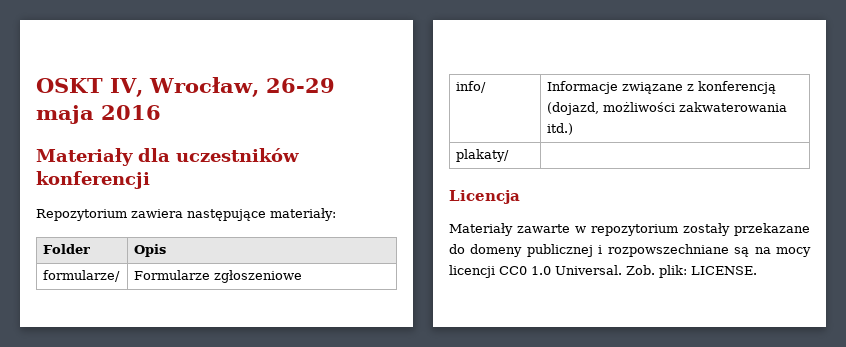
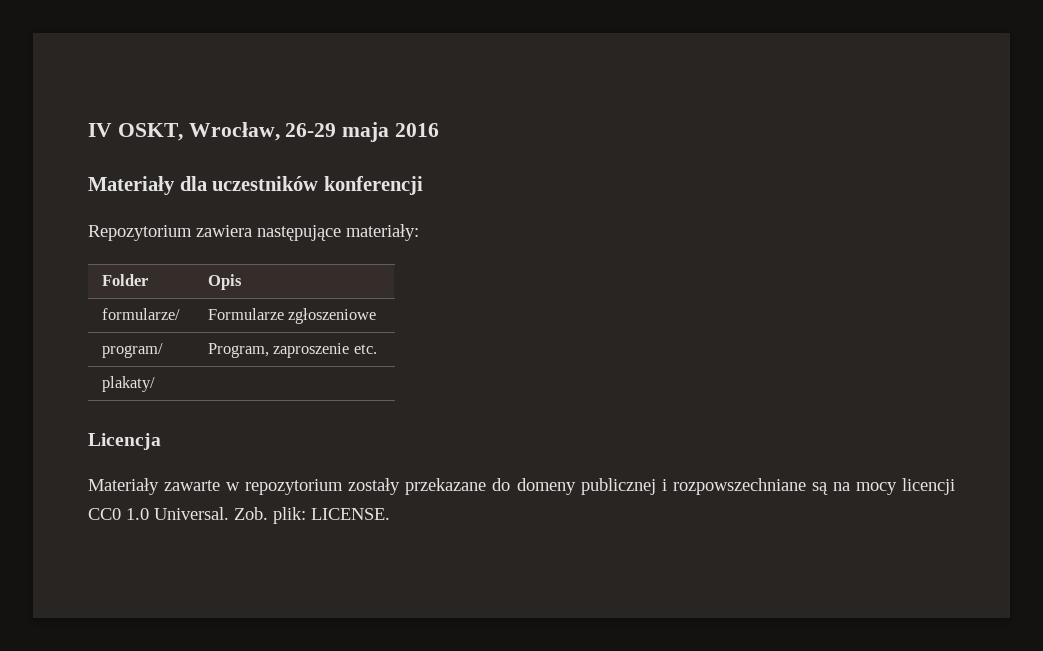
[36,78,143,97] OSKT IV, -> [88,123,183,141] IV OSKT,
[456,81,487,93] [547,81,777,94] [547,102,788,115] [547,123,574,135] info/ | Informacje związane z konferencją (dojazd, możliwości zakwaterowania itd.) -> [101,343,163,358] [207,343,377,358] program/ | Program, zaproszenie etc.

